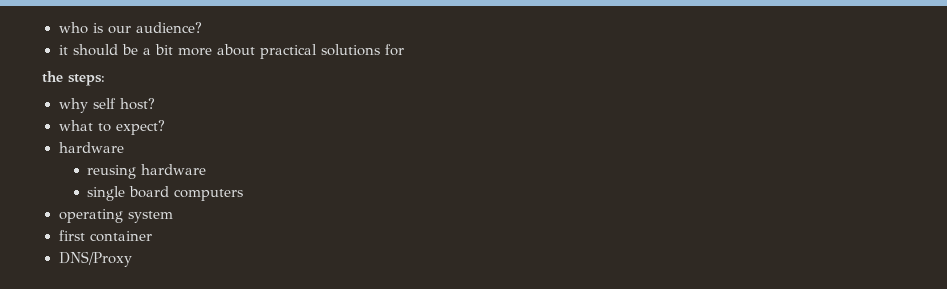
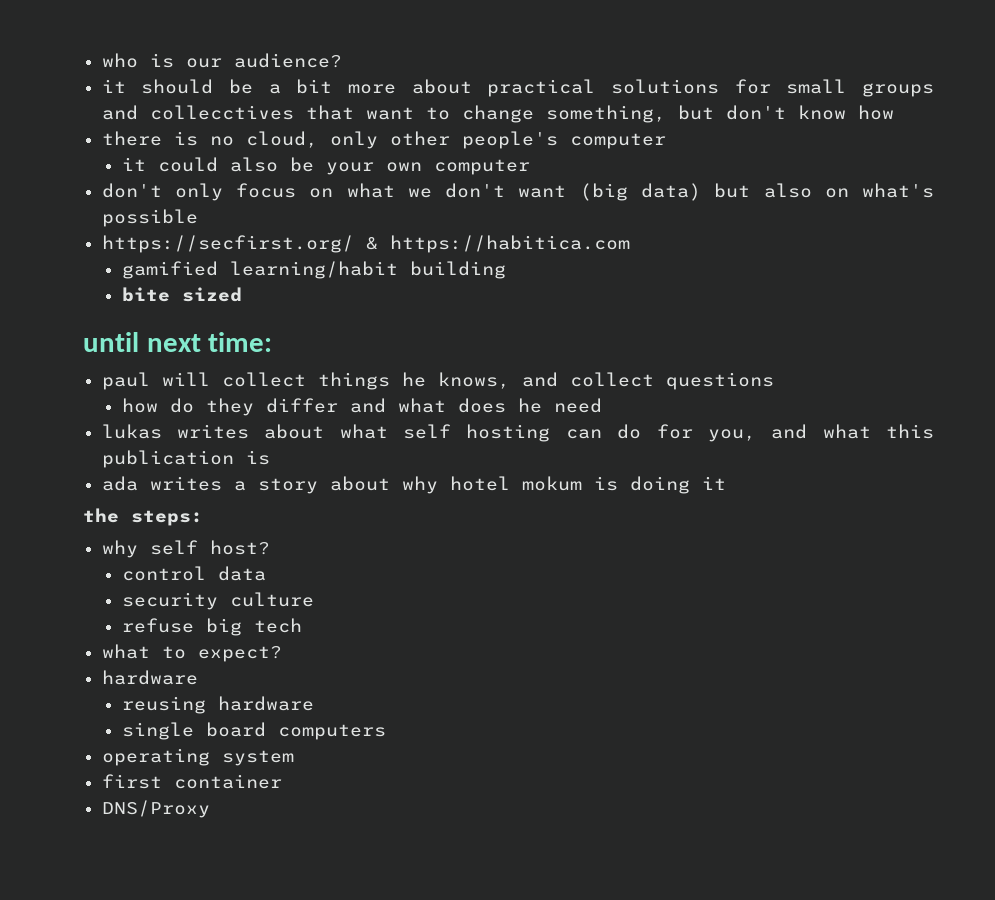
(404, 50) none -> [786,79,934,97] [101,105,894,123] [101,131,666,149] [121,157,530,175] [101,183,934,201] [101,209,198,227] [101,235,630,253] [121,261,506,279] [121,287,242,302] [83,332,273,352] [101,372,774,390] [121,398,602,416] [101,424,935,442] [101,450,270,468] [101,476,726,494] small groups and collecctives that want to change something, but don't know how // there is no cloud, only other people's computer // it could also be your own computer // don't only focus on what we don't want (big data) but also on what's possible // https://secfirst.org/ & https://habitica.com // gamified learning/habit building // bite sized // until next time: // paul will collect things he knows, and collect questions // how do they differ and what does he need // lukas writes about what self hosting can do for you, and what this publication is // ada writes a story about why hotel mokum is doing it
(155, 104) none -> [121,566,266,581] [121,592,314,610] [121,618,302,636] // control data // security culture // refuse big tech

